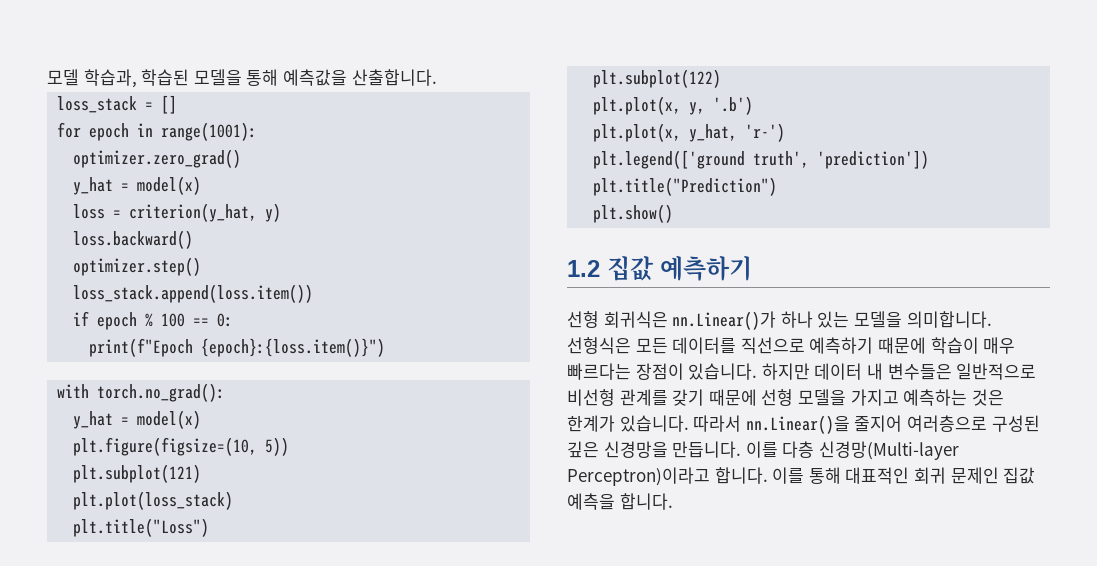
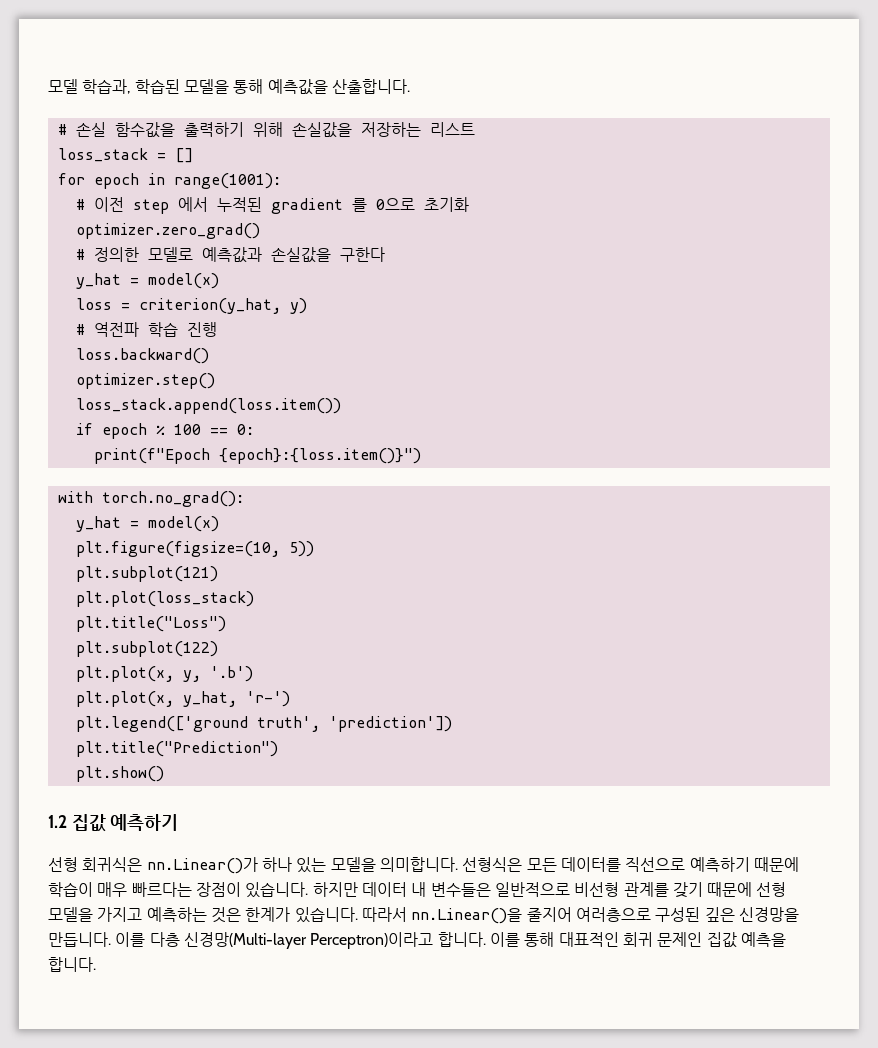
(437, 77) none -> [57,122,475,138] // # 손실 함수값을 출력하기 위해 손실값을 저장하는 리스트
[73,149,242,168] optimizer.zero_grad() -> [75,197,469,214] [75,223,260,239] [75,247,385,263] # 이전 step 에서 누적된 gradient 를 0으로 초기화 // optimizer.zero_grad() // # 정의한 모델로 예측값과 손실값을 구한다
(282, 212) none -> [75,322,217,337] // # 역전파 학습 진행

